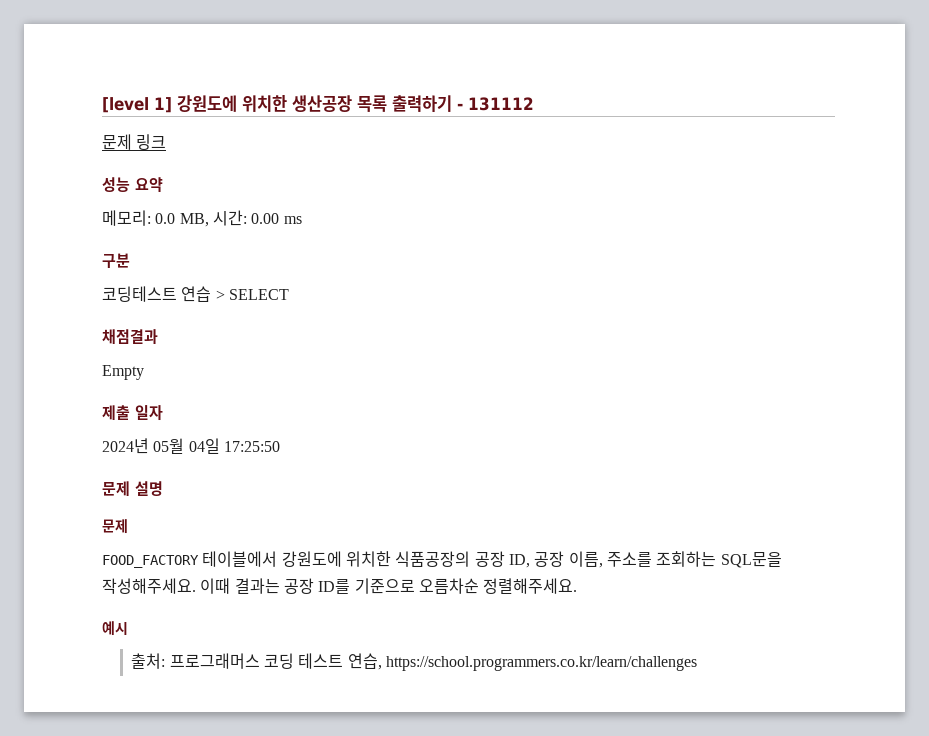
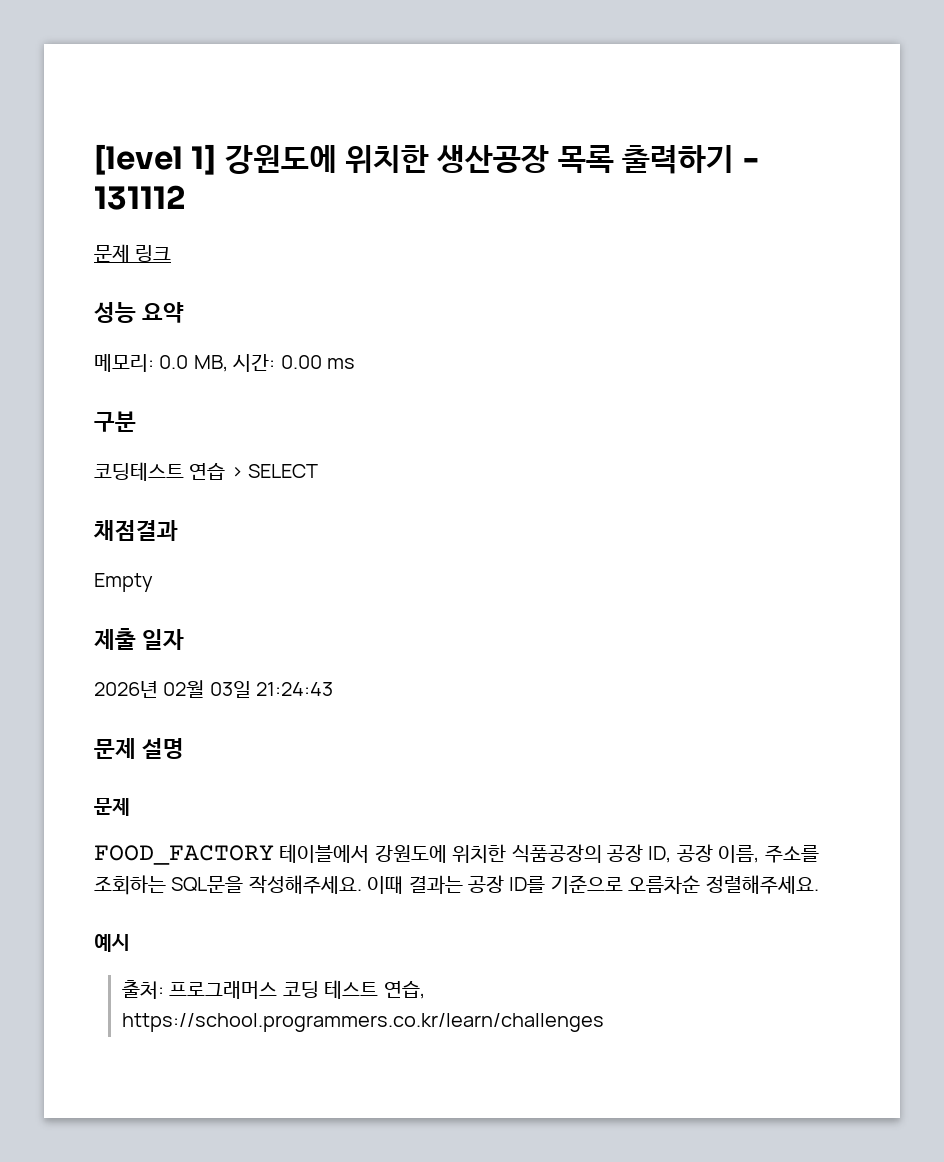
[102,438,280,454] 2024년 05월 04일 17:25:50 -> [94,680,334,698] 2026년 02월 03일 21:24:43

